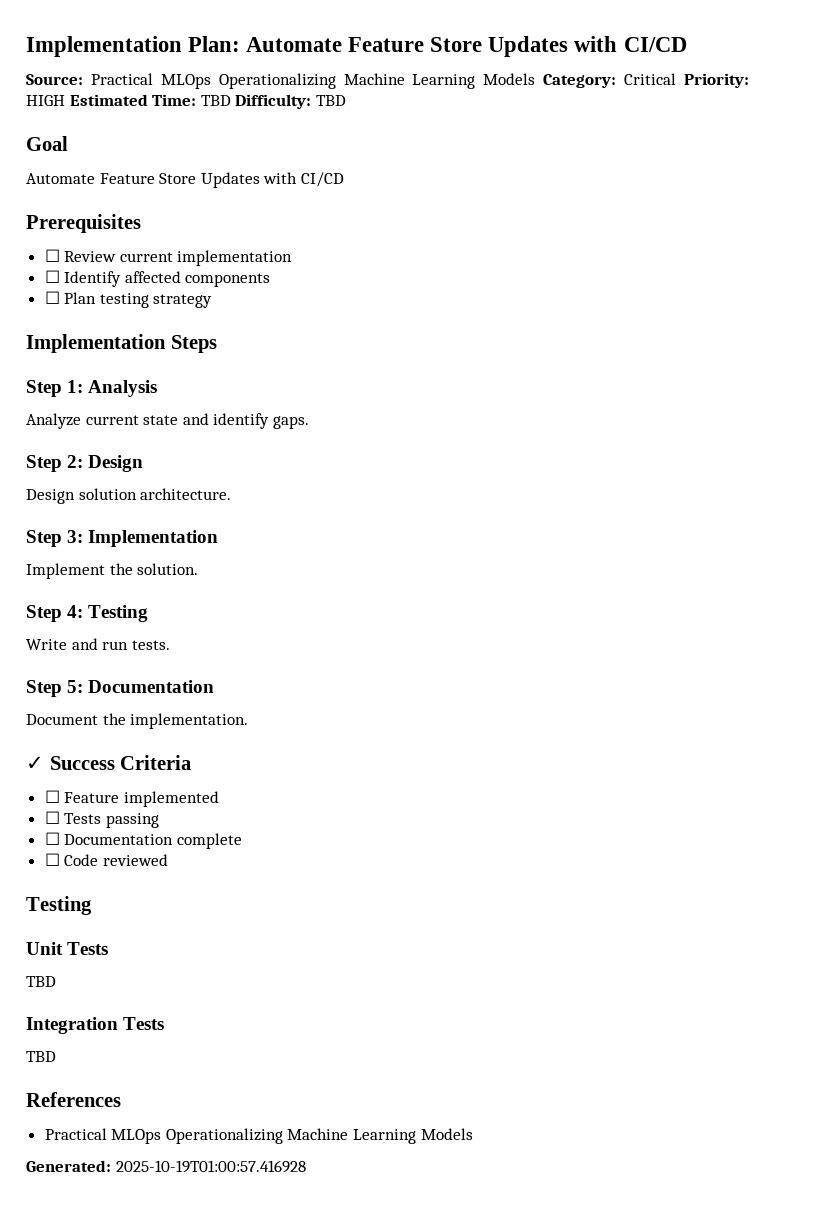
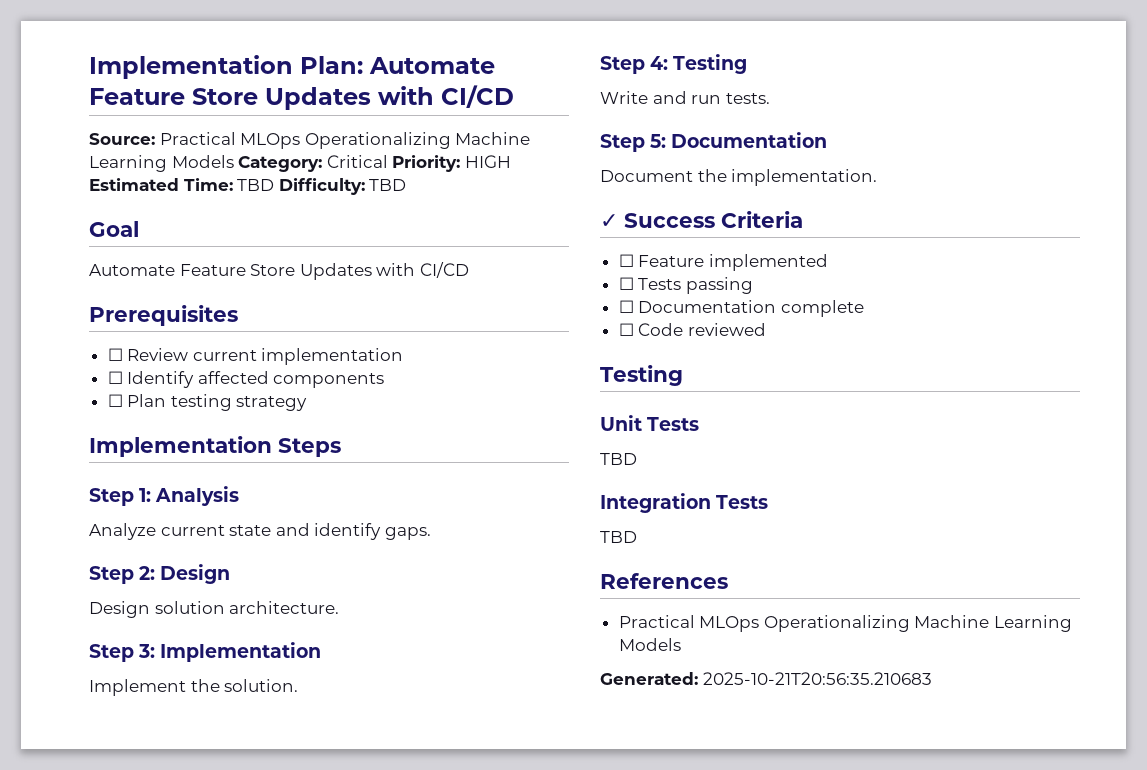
[115,1160,306,1173] 2025-10-19T01:00:57.416928 -> [702,672,932,685] 2025-10-21T20:56:35.210683

